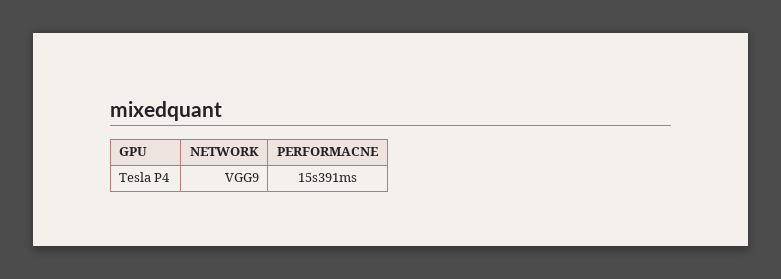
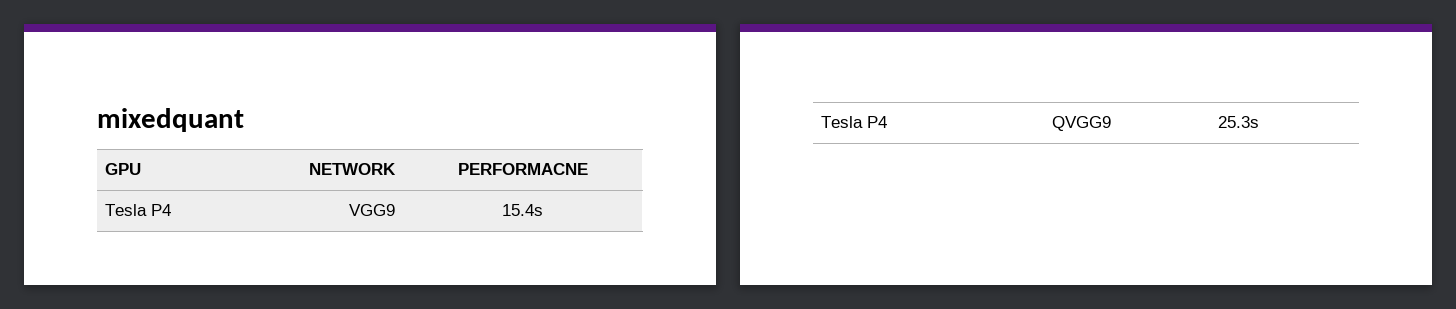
[298,173,357,182] 15s391ms -> [502,204,543,216] [821,116,888,128] [1051,116,1111,131] [1218,116,1259,128] 15.4s // Tesla P4 | QVGG9 | 25.3s

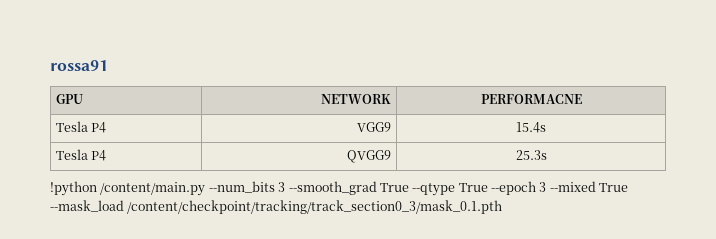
[97,108,244,132] mixedquant -> [50,60,108,71] rossa91
(1259, 122) none -> [50,181,629,196] [50,200,503,214] // !python /content/main.py --num_bits 3 --smooth_grad True --qtype True --epoch 3 --mixed True --mask_load /content/checkpoint/tracking/track_section0_3/mask_0.1.pth

